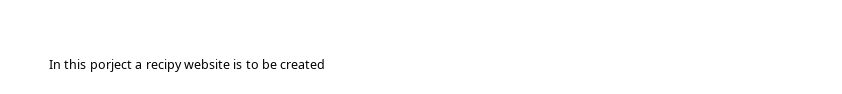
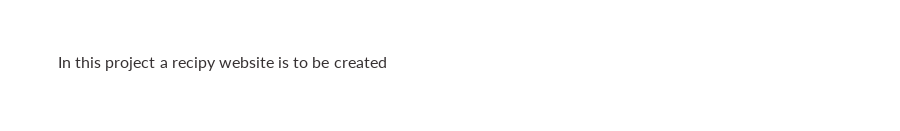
[89,59,132,72] porject -> [105,57,156,71] project

